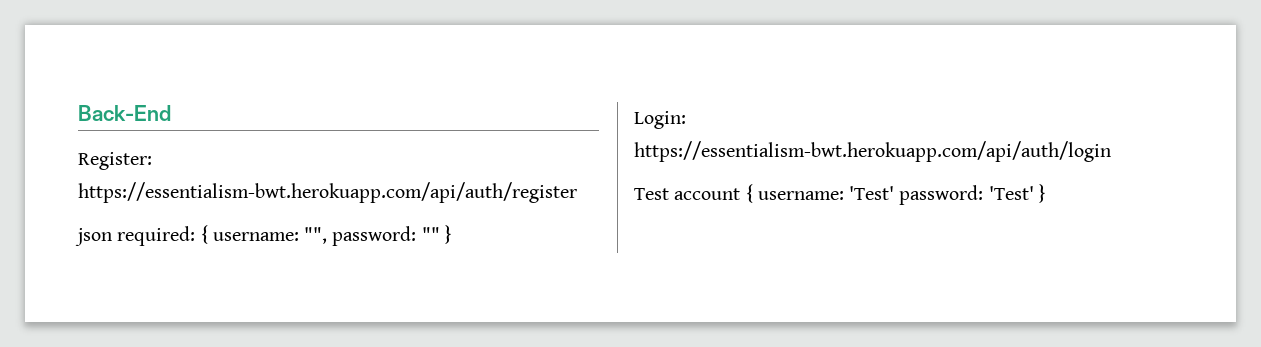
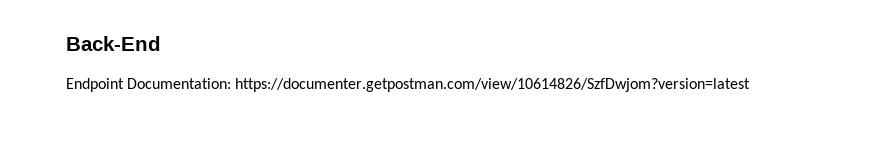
[78,152,152,170] [78,182,577,203] [75,225,452,246] [634,111,686,129] [634,141,1111,162] [634,184,1046,205] Register: https://essentialism-bwt.herokuapp.com/api/auth/register // json required: { username: "", password: "" } // Login: https://essentialism-bwt.herokuapp.com/api/auth/login // Test account { username: 'Test' password: 'Test' } -> [66,78,751,92] Endpoint Documentation: https://documenter.getpostman.com/view/10614826/SzfDwjom?version=latest

